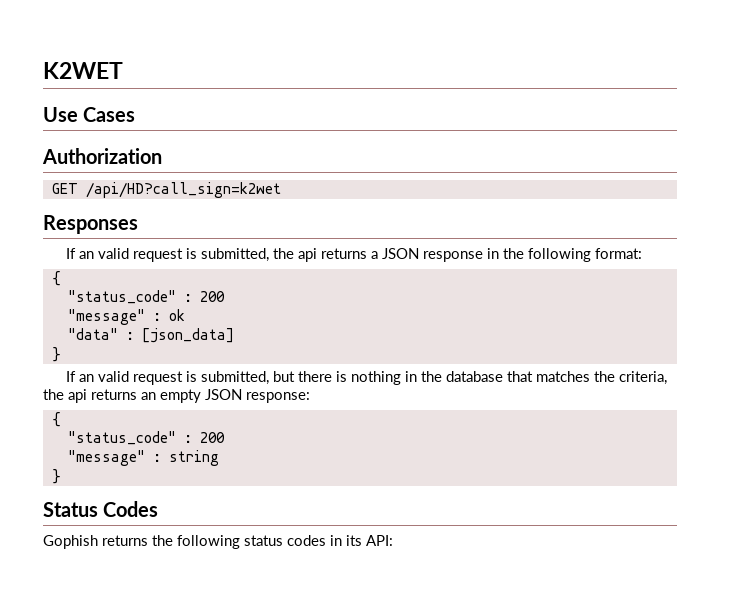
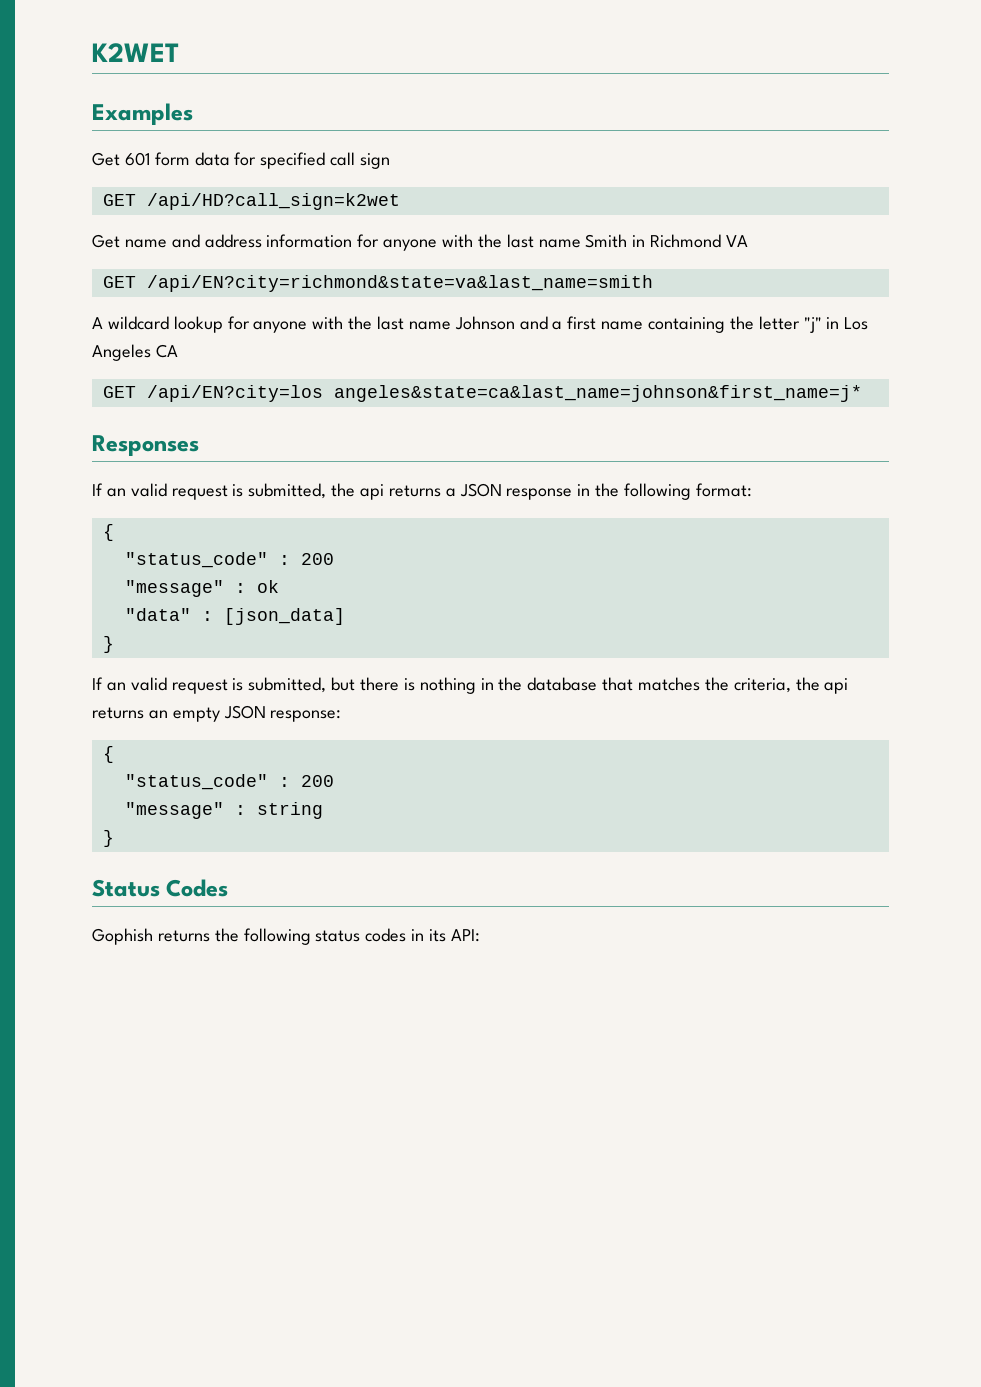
[43,107,136,122] [42,148,162,164] [51,182,281,198] Use Cases // Authorization // GET /api/HD?call_sign=k2wet -> [92,103,193,125] [92,152,391,169] [102,193,400,210] [92,234,749,251] [102,275,653,292] [92,316,869,333] [92,344,178,361] [102,385,862,402] Examples // Get 601 form data for specified call sign // GET /api/HD?call_sign=k2wet // Get name and address information for anyone with the last name Smith in Richmond VA // GET /api/EN?city=richmond&state=va&last_name=smith // A wildcard lookup for anyone with the last name Johnson and a first name containing the letter "j" in Los Angeles CA // GET /api/EN?city=los angeles&state=ca&last_name=johnson&first_name=j*

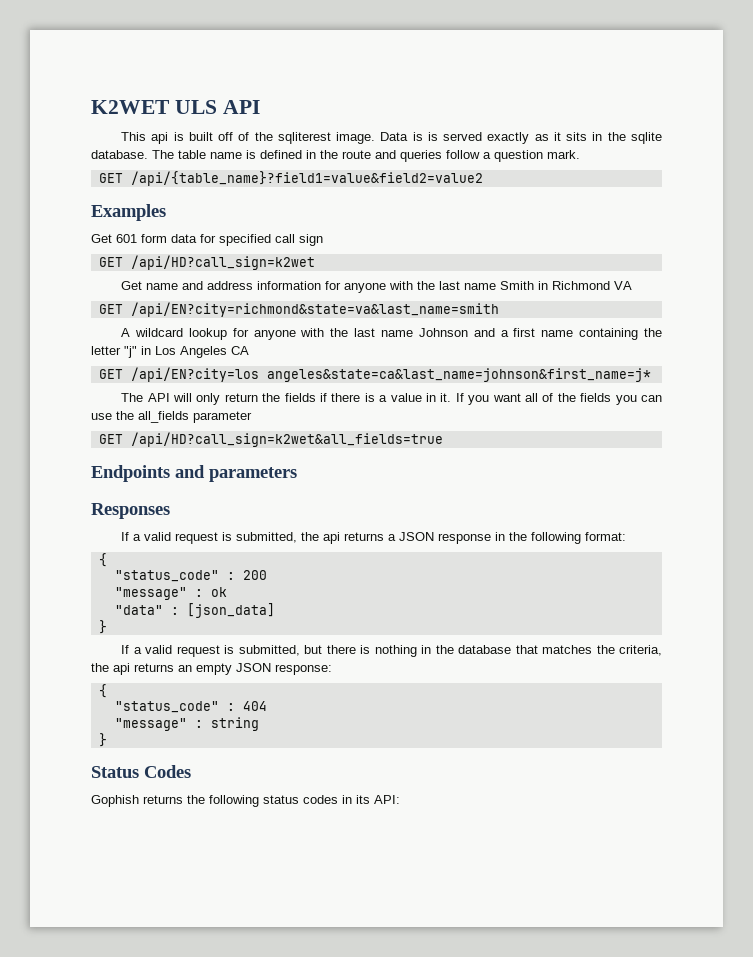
(179, 52) none -> [174,100,260,114] [121,132,663,144] [91,150,580,162] [98,171,483,186] ULS API // This api is built off of the sqliterest image. Data is is served exactly as it sits in the sqlite database. The table name is defined in the route and queries follow a question mark. // GET /api/{table_name}?field1=value&field2=value2
(862, 393) none -> [121,393,662,405] [91,411,252,423] [98,432,443,447] [91,465,297,482] // The API will only return the fields if there is a value in it. If you want all of the fields you can use the all_fields parameter // GET /api/HD?call_sign=k2wet&all_fields=true // Endpoints and parameters
[106,488,126,497] an -> [133,534,142,541] a
[106,682,126,691] an -> [133,647,142,654] a
[300,775,334,787] 200 -> [242,701,267,711] 404

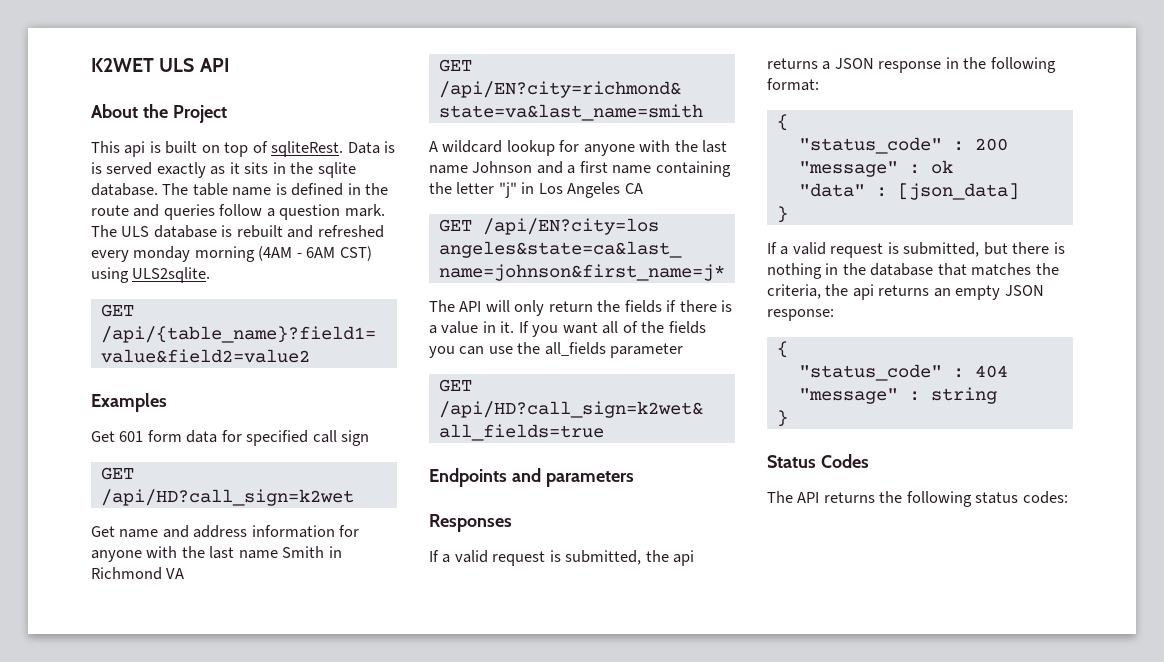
(260, 107) none -> [91,104,227,123] // About the Project
[218,132,376,144] off of the sqliterest image. -> [201,141,344,157] on top of sqliteRest.
(580, 154) none -> [91,225,384,238] [91,246,372,262] [91,267,211,283] The ULS database is rebuilt and refreshed every monday morning (4AM - 6AM CST) using ULS2sqlite.
[91,795,139,807] Gophish -> [767,491,820,503] The API
[303,795,400,804] codes in its API: -> [1022,491,1068,504] codes:

